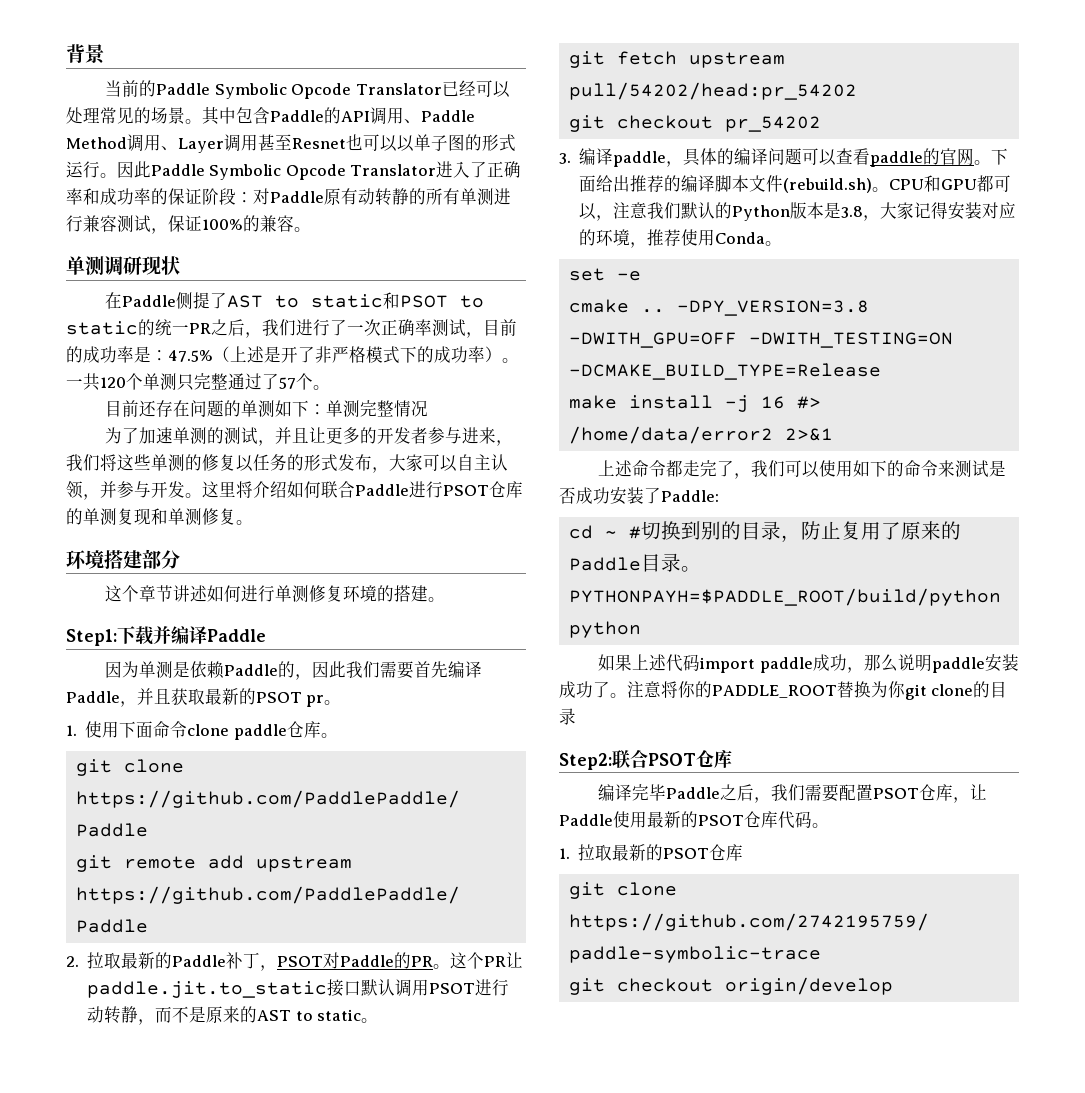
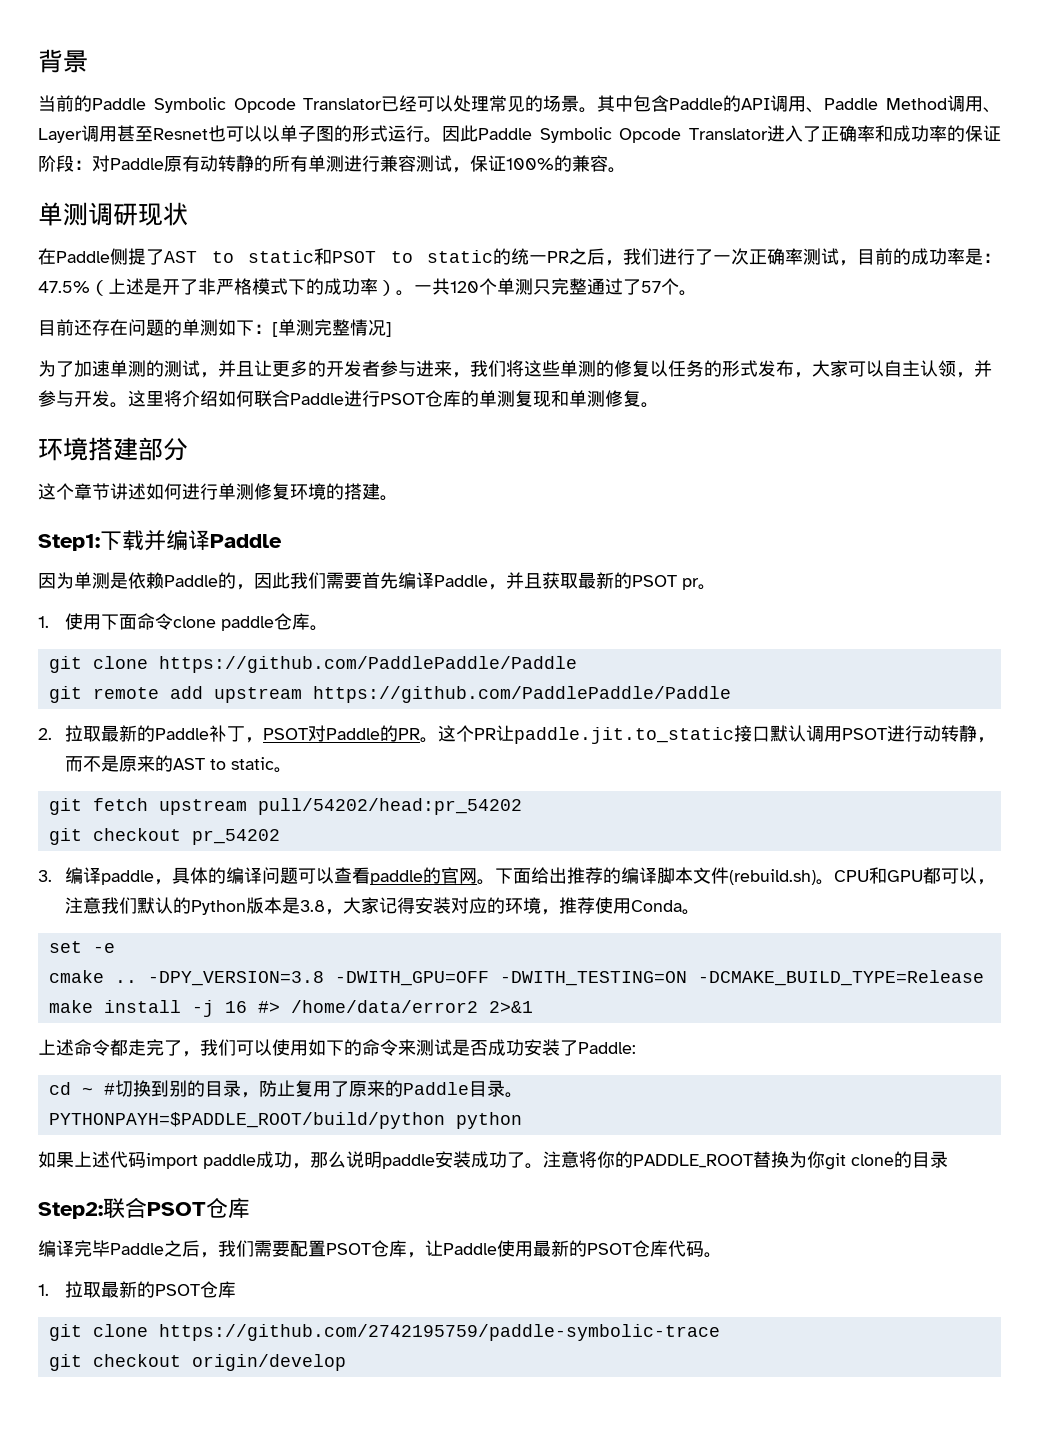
(327, 409) none -> [272,322,278,337] [
(429, 408) none -> [386,322,392,337] ]

